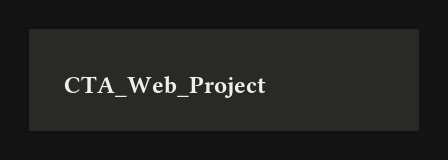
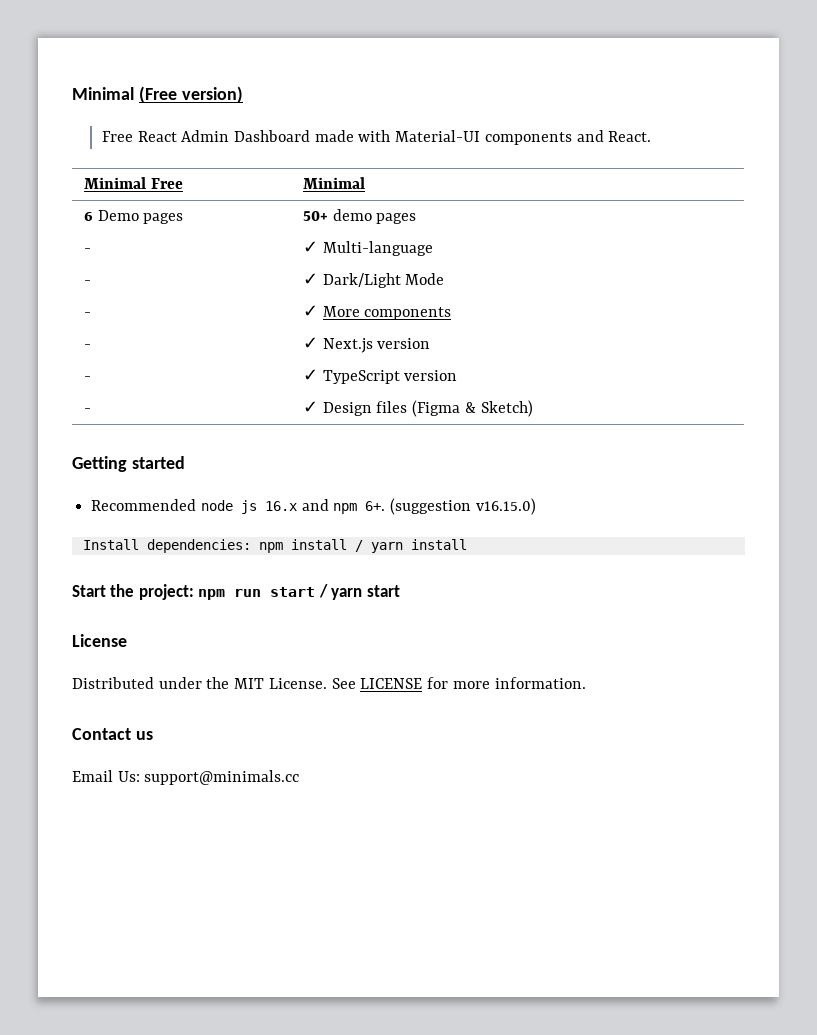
[64,76,266,98] CTA_Web_Project -> [72,86,243,103] [101,130,652,145] [83,177,183,189] [302,177,365,189] [83,210,184,224] [302,209,417,224] [83,248,91,253] [302,241,433,256] [83,280,91,285] [302,273,445,288] [83,312,91,317] [302,305,452,320] [83,344,91,349] [302,337,431,353] [83,376,91,381] [302,369,458,384] [83,408,91,413] [302,400,533,417] [72,456,185,472] [91,498,536,515] [82,539,467,553] [72,584,400,600] [72,634,127,647] [72,677,586,689] [72,728,153,740] [72,770,300,785] Minimal (Free version) // Free React Admin Dashboard made with Material-UI components and React. // Minimal Free | Minimal // 6 Demo pages | 50+ demo pages // - | ✓ Multi-language // - | ✓ Dark/Light Mode // - | ✓ More components // - | ✓ Next.js version // - | ✓ TypeScript version // - | ✓ Design files (Figma & Sketch) // Getting started // Recommended node js 16.x and npm 6+. (suggestion v16.15.0) // Install dependencies: npm install / yarn install // Start the project: npm run start / yarn start // License // Distributed under the MIT License. See LICENSE for more information. // Contact us // Email Us: support@minimals.cc

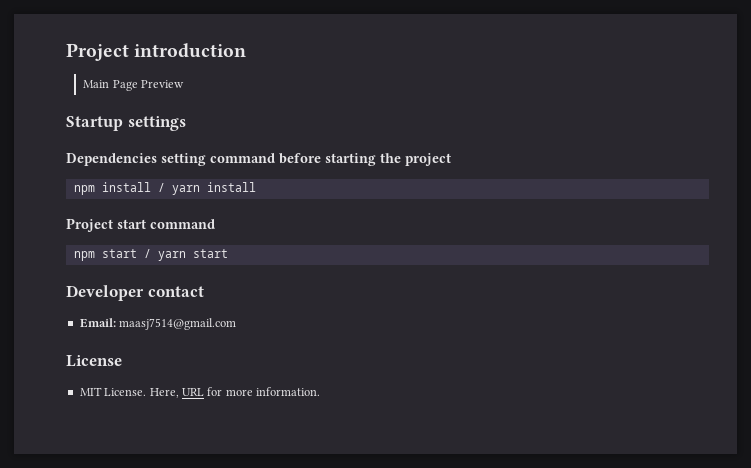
[72,86,243,103] [101,130,652,145] [83,177,183,189] [302,177,365,189] [83,210,184,224] [302,209,417,224] [83,248,91,253] [302,241,433,256] [83,280,91,285] [302,273,445,288] [83,312,91,317] [302,305,452,320] [83,344,91,349] [302,337,431,353] [83,376,91,381] [302,369,458,384] [83,408,91,413] [302,400,533,417] [72,456,185,472] [91,498,536,515] [82,539,251,553] Minimal (Free version) // Free React Admin Dashboard made with Material-UI components and React. // Minimal Free | Minimal // 6 Demo pages | 50+ demo pages // - | ✓ Multi-language // - | ✓ Dark/Light Mode // - | ✓ More components // - | ✓ Next.js version // - | ✓ TypeScript version // - | ✓ Design files (Figma & Sketch) // Getting started // Recommended node js 16.x and npm 6+. (suggestion v16.15.0) // Install dependencies: -> [66,43,247,61] [83,80,184,91] [66,116,186,131] [66,153,451,166] Project introduction // Main Page Preview // Startup settings // Dependencies setting command before starting the project //
[72,584,262,600] Start the project: npm run -> [66,218,215,232] [73,251,95,261] Project start command // npm
[72,634,127,647] [72,677,586,689] [72,728,153,740] [72,770,300,785] License // Distributed under the MIT License. See LICENSE for more information. // Contact us // Email Us: support@minimals.cc -> [66,285,204,301] [79,318,237,330] [66,355,122,367] [79,387,320,398] Developer contact // Email: maasj7514@gmail.com // License // MIT License. Here, URL for more information.

